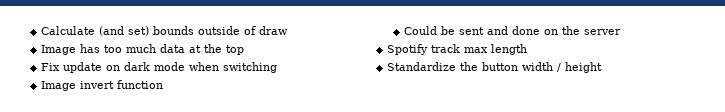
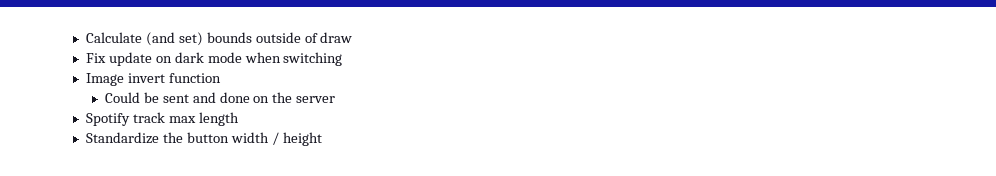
[41,44,245,55] // Image has too much data at the top -> (353, 37) none

